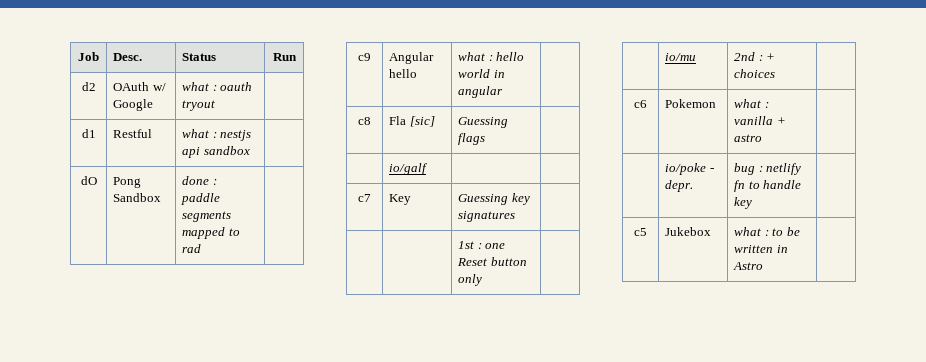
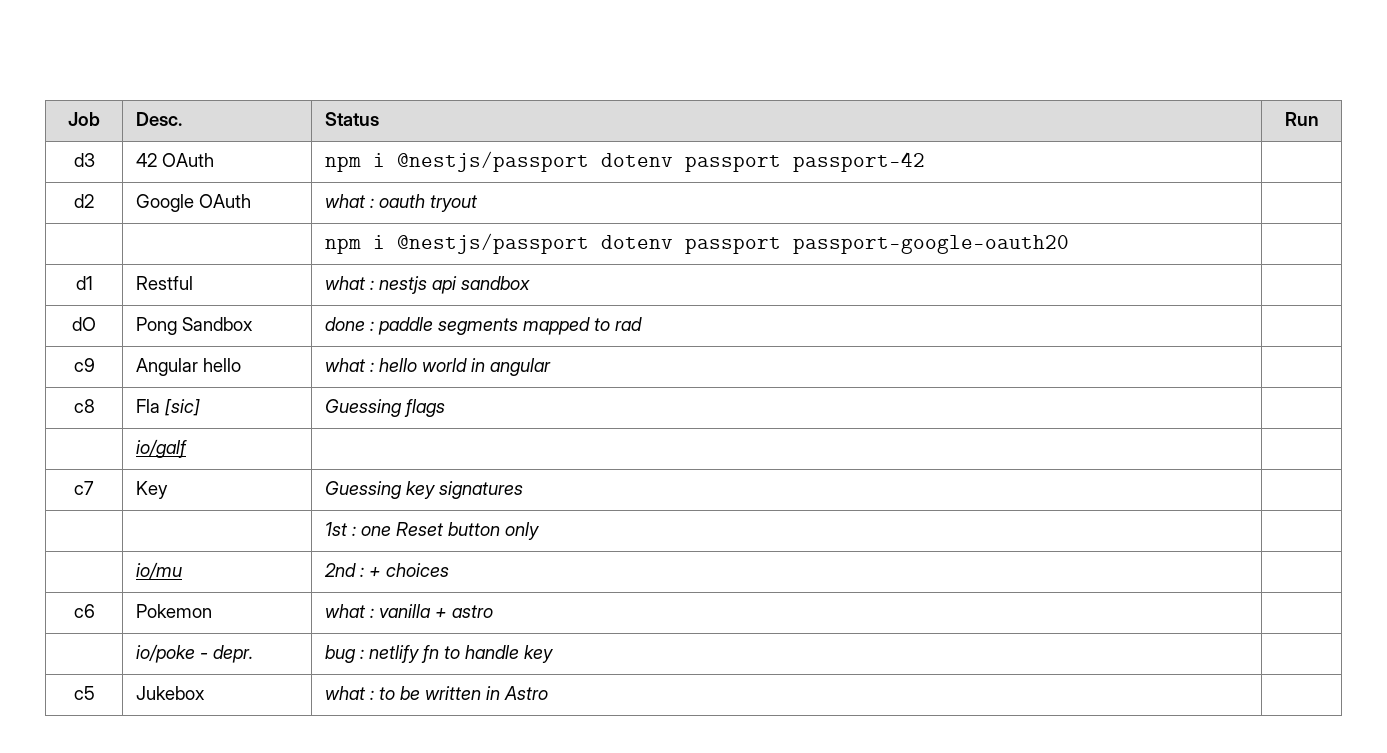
(297, 57) none -> [73,153,95,167] [135,153,214,167] [324,151,925,172] // d3 | 42 OAuth | npm i @nestjs/passport dotenv passport passport-42 |
[113,82,166,91] [113,99,154,111] OAuth w/ Google -> [135,194,251,212] Google OAuth
(216, 105) none -> [324,233,1069,254] // | | npm i @nestjs/passport dotenv passport passport-google-oauth20 |

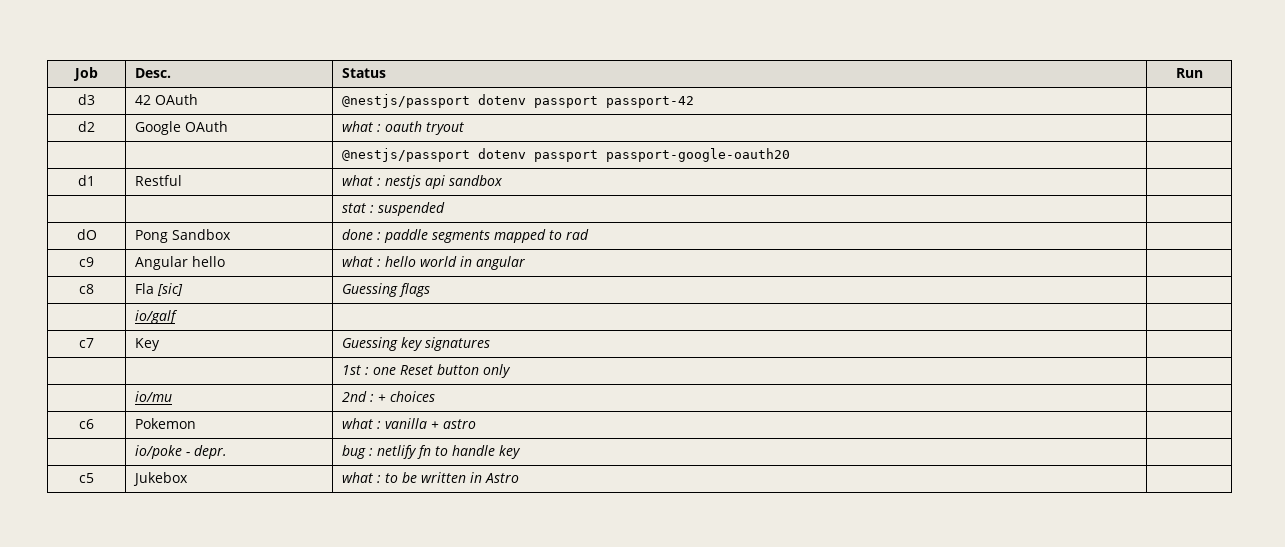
[324,153,385,172] npm i -> (199, 99) none
[324,235,385,254] npm i -> (465, 128) none
(530, 283) none -> [342,202,446,216] // | | stat : suspended |

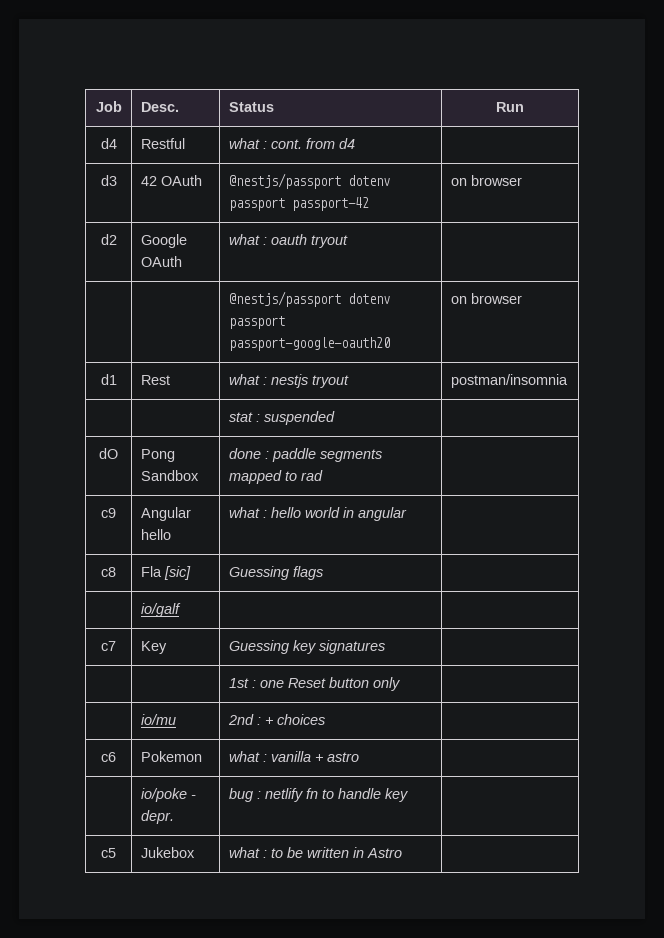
(1203, 73) none -> [100,138,117,149] [140,138,185,149] [228,138,355,149] // d4 | Restful | what : cont. from d4 |
(695, 102) none -> [450,175,522,186] on browser
(791, 155) none -> [450,293,522,304] on browser
[135,175,183,186] Restful -> [140,375,170,385] Rest
[425,175,504,189] api sandbox | -> [311,375,349,388] [450,374,568,388] tryout | postman/insomnia

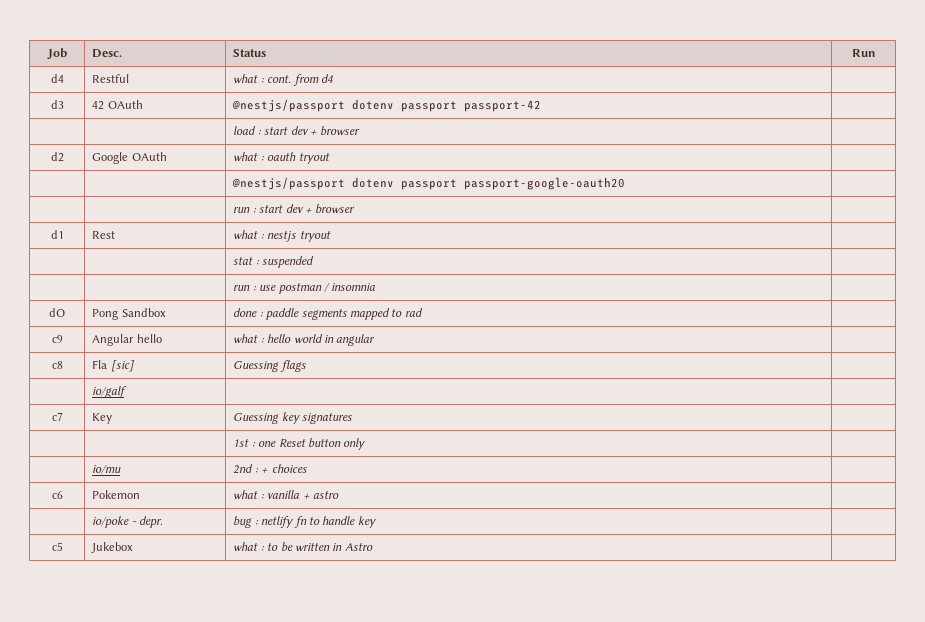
[450,175,522,186] on browser -> [233,126,361,136] // | | load : start dev + browser |
[450,293,522,304] on browser -> [233,204,356,214] // | | run : start dev + browser |
[450,374,568,388] postman/insomnia -> (331, 236) none
(335, 418) none -> [233,283,376,294] // | | run : use postman / insomnia |

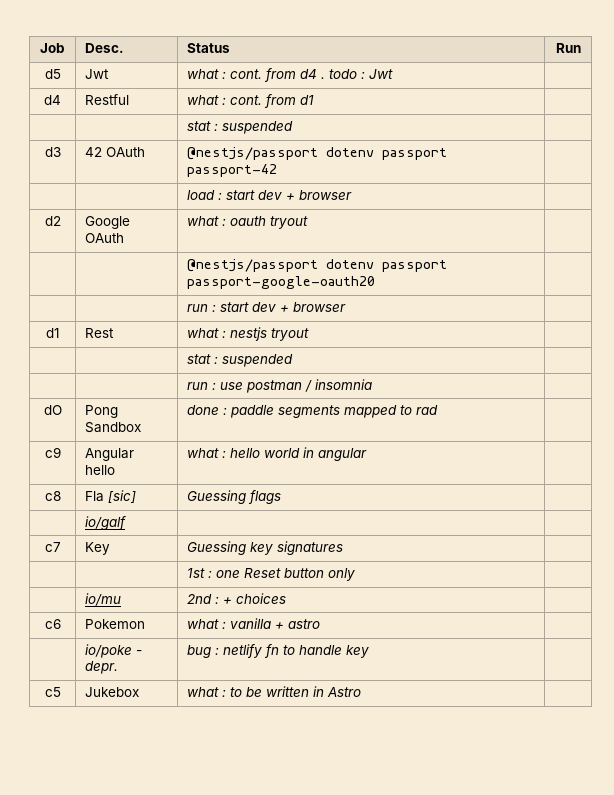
(876, 53) none -> [44,69,61,79] [85,69,110,79] [187,68,394,82] // d5 | Jwt | what : cont. from d4 . todo : Jwt |
[320,74,333,83] d4 -> [300,95,315,105] [187,121,294,134] d1 | // | | stat : suspended

